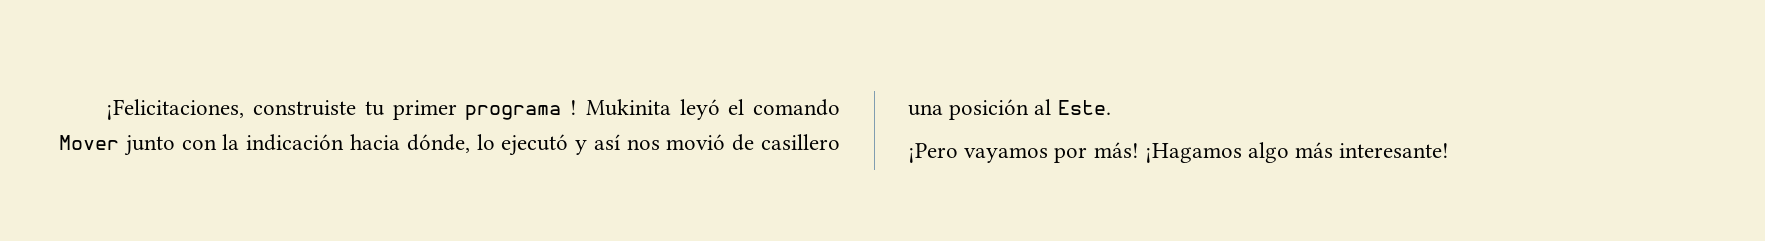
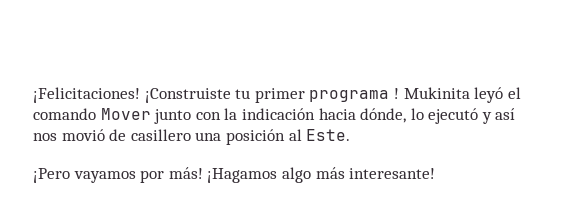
[106,99,357,120] ¡Felicitaciones, construiste -> [33,87,231,103] ¡Felicitaciones! ¡Construiste

